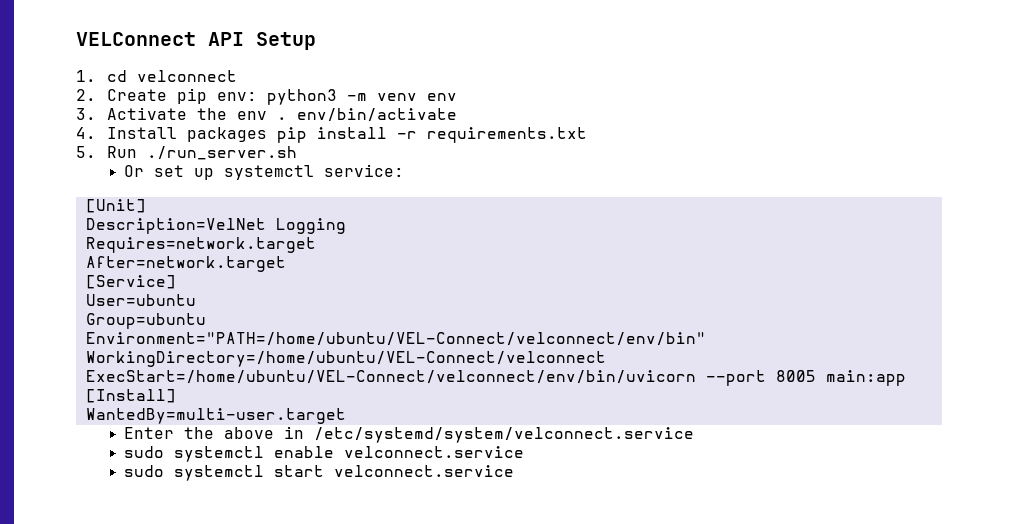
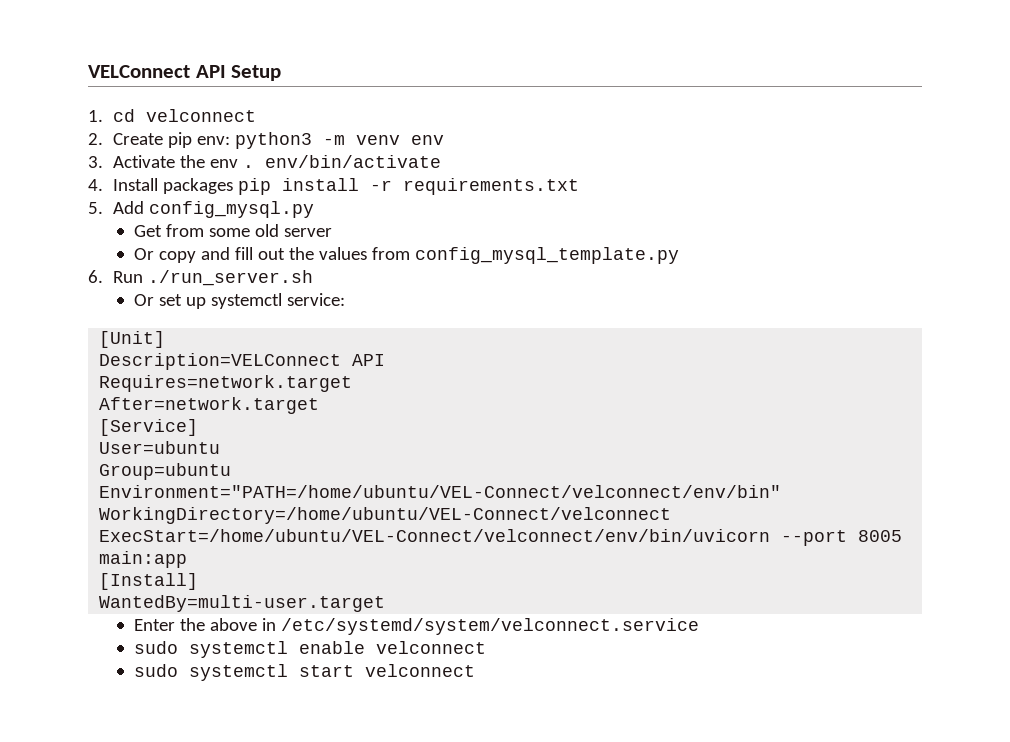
(96, 152) none -> [113,201,315,218] [133,224,332,237] [133,247,679,264] [88,270,103,283] Add config_mysql.py // Get from some old server // Or copy and fill out the values from config_mysql_template.py // 6.
[85,218,346,234] Description=VelNet Logging -> [99,353,386,370] Description=VELConnect API
[344,446,525,458] velconnect.service -> [375,641,486,654] velconnect
[334,465,515,477] velconnect.service -> [364,664,475,677] velconnect

